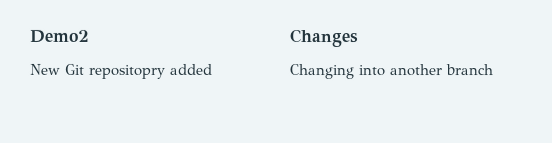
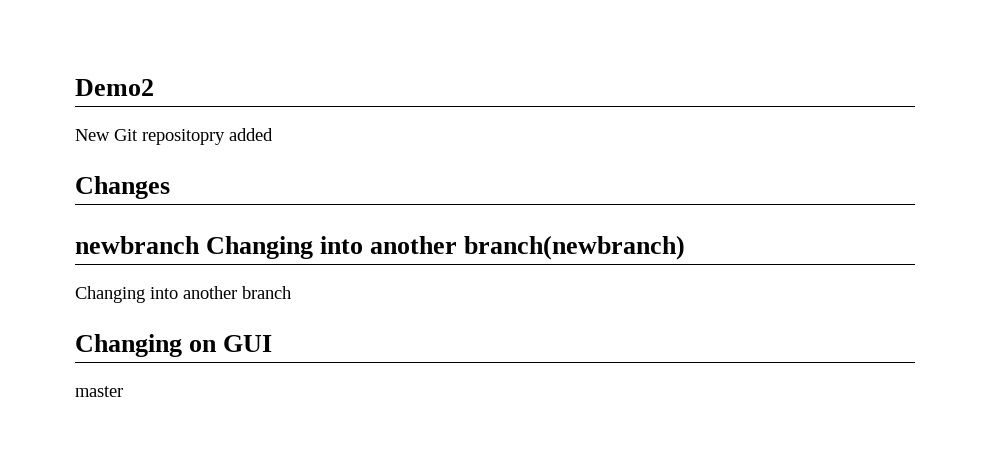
(359, 38) none -> [75,235,686,260] // newbranch Changing into another branch(newbranch)
(494, 70) none -> [75,334,273,357] [75,386,123,397] // Changing on GUI // master

